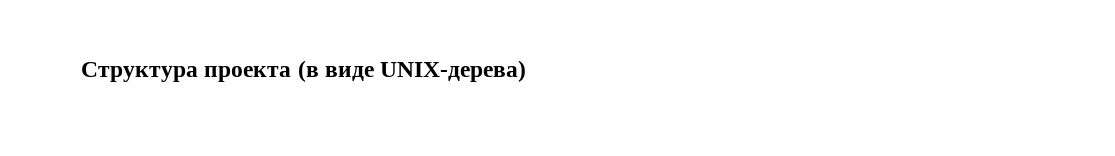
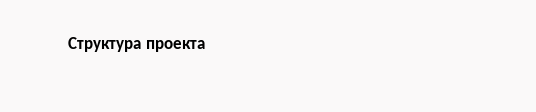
[297,60,527,82] (в виде UNIX-дерева) -> (205, 46) none

